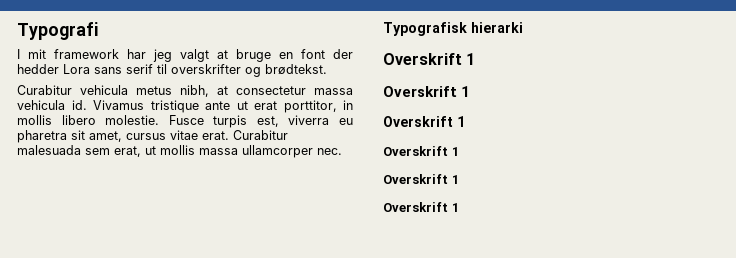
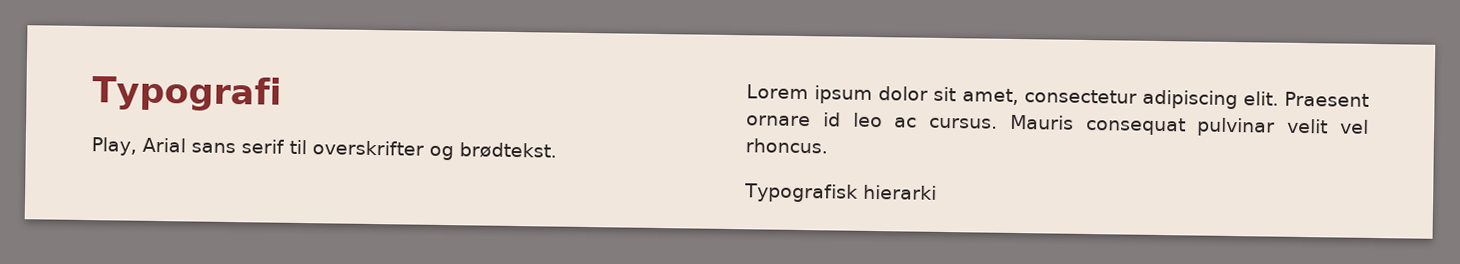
[17,49,353,62] [17,64,90,74] I mit framework har jeg valgt at bruge en font der hedder Lora -> [91,137,186,156] Play, Arial
[17,85,353,97] [17,100,353,113] [17,115,353,128] [17,130,288,143] [17,145,342,158] [383,22,523,36] [383,53,476,65] [383,86,471,97] [383,116,465,127] [383,146,459,156] [383,174,459,184] [383,202,459,212] Curabitur vehicula metus nibh, at consectetur massa vehicula id. Vivamus tristique ante ut erat porttitor, in mollis libero molestie. Fusce turpis est, viverra eu pharetra sit amet, cursus vitae erat. Curabitur malesuada sem erat, ut mollis massa ullamcorper nec. // Typografisk hierarki // Overskrift 1 // Overskrift 1 // Overskrift 1 // Overskrift 1 // Overskrift 1 // Overskrift 1 -> [746,84,1369,110] [746,112,1369,137] [745,138,828,154] [744,183,937,203] Lorem ipsum dolor sit amet, consectetur adipiscing elit. Praesent ornare id leo ac cursus. Mauris consequat pulvinar velit vel rhoncus. // Typografisk hierarki

